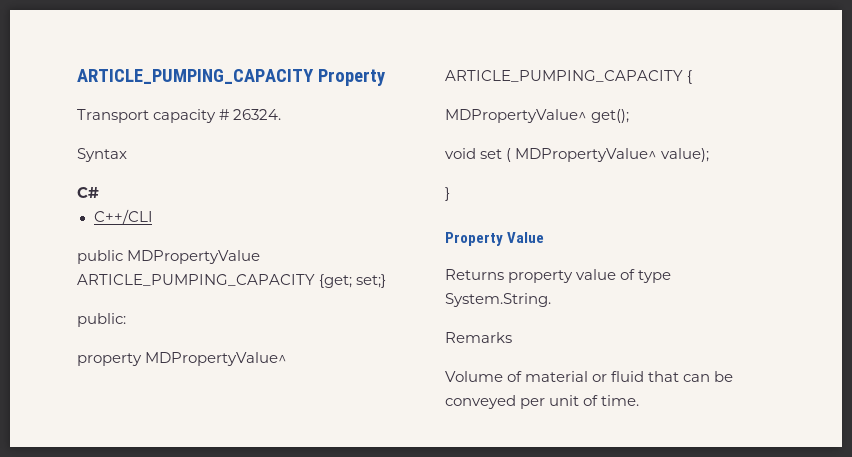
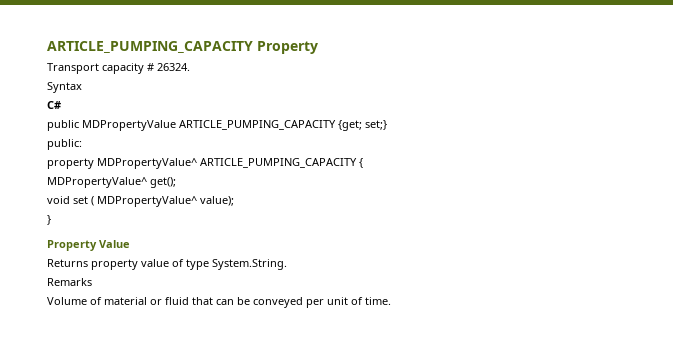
[93,209,153,224] // C++/CLI -> (61, 105) none

